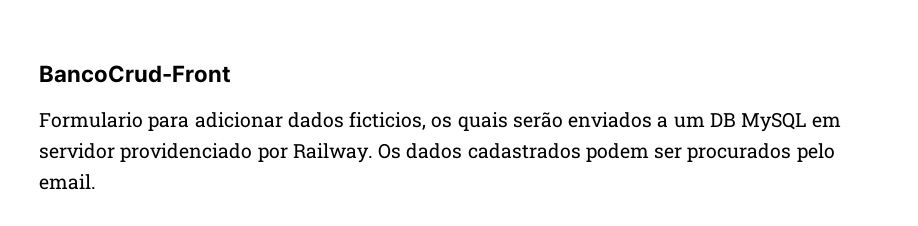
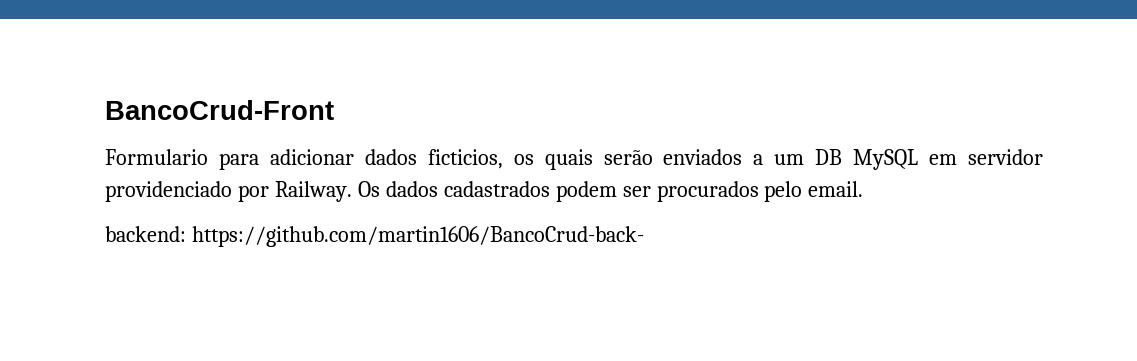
(96, 182) none -> [105,226,644,247] // backend: https://github.com/martin1606/BancoCrud-back-

